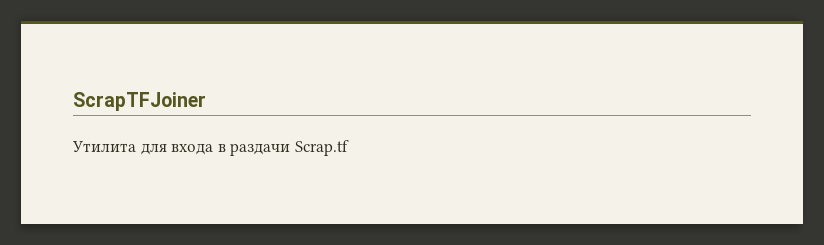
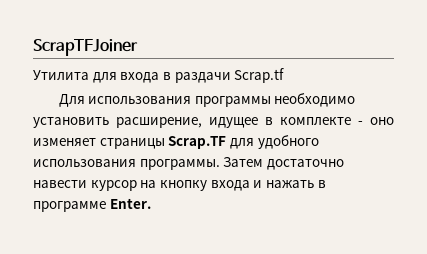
(349, 148) none -> [58,93,356,107] [33,117,394,128] [33,135,319,149] [33,157,344,170] [33,180,326,191] [33,198,151,212] // Для использования программы необходимо установить расширение, идущее в комплекте - оно изменяет страницы Scrap.TF для удобного использования программы. Затем достаточно навести курсор на кнопку входа и нажать в программе Enter.

